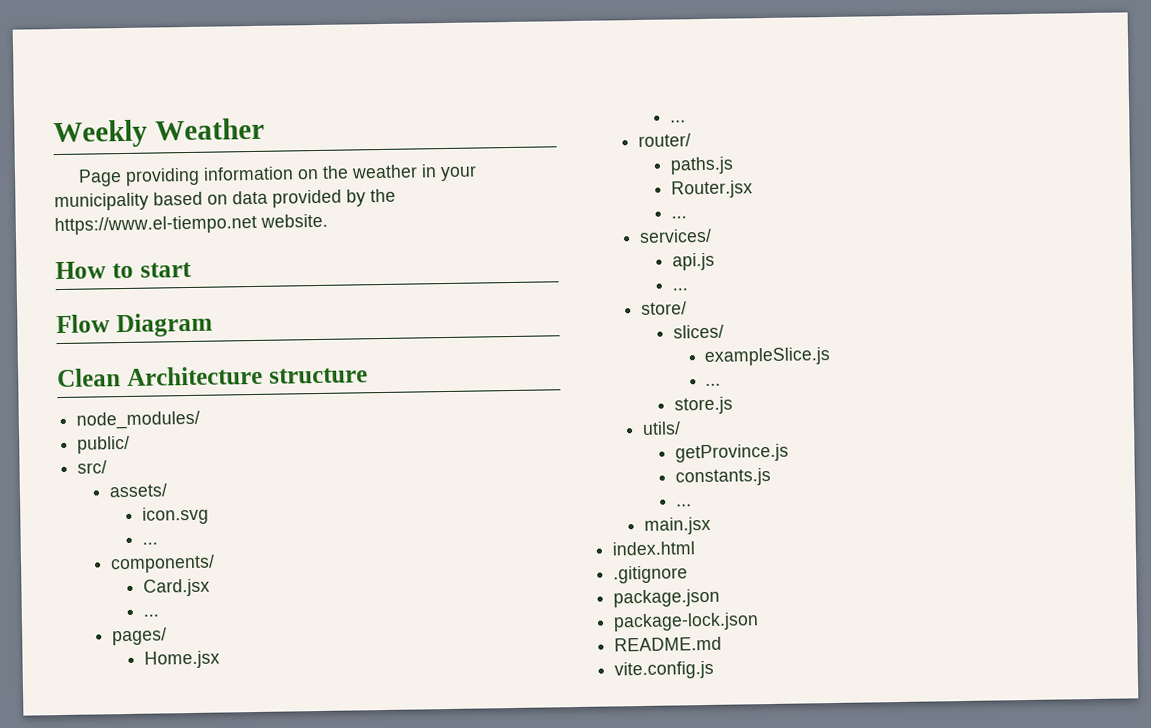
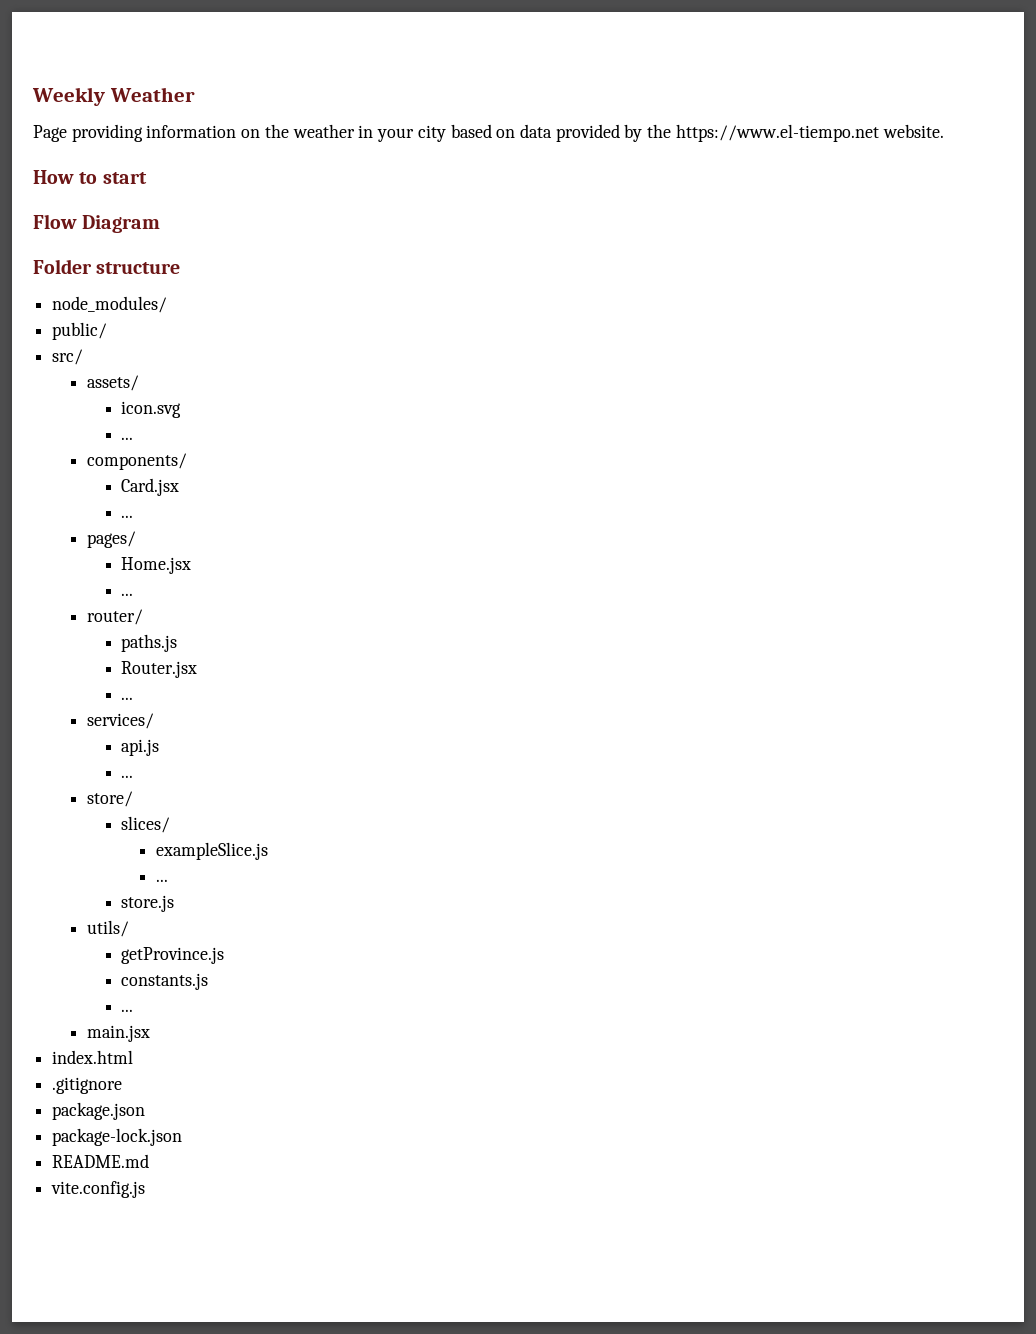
[54,192,149,212] municipality -> [417,125,446,142] city
[57,365,263,388] Clean Architecture -> [33,259,92,274] Folder

